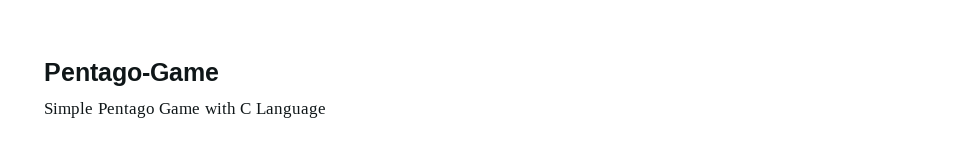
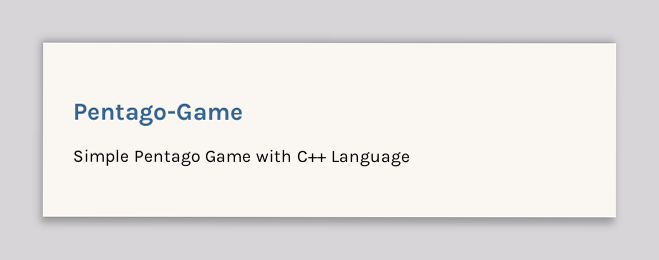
[240,103,252,114] C -> [295,149,326,163] C++

